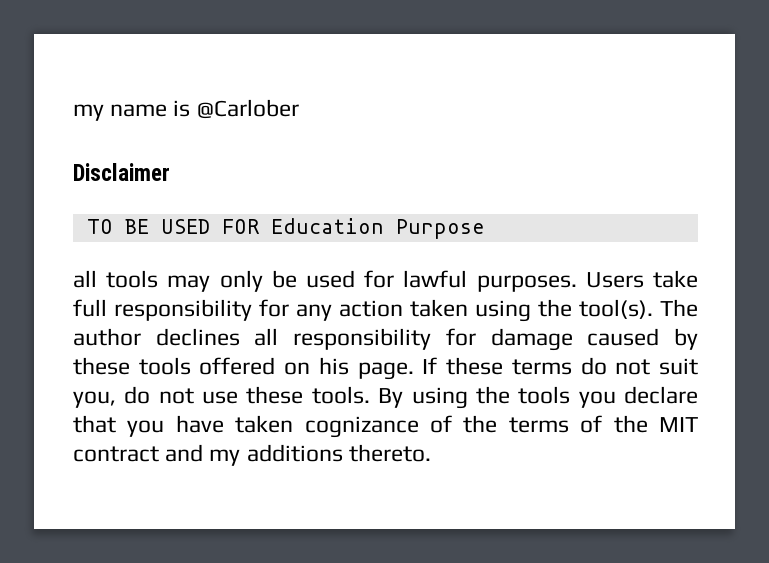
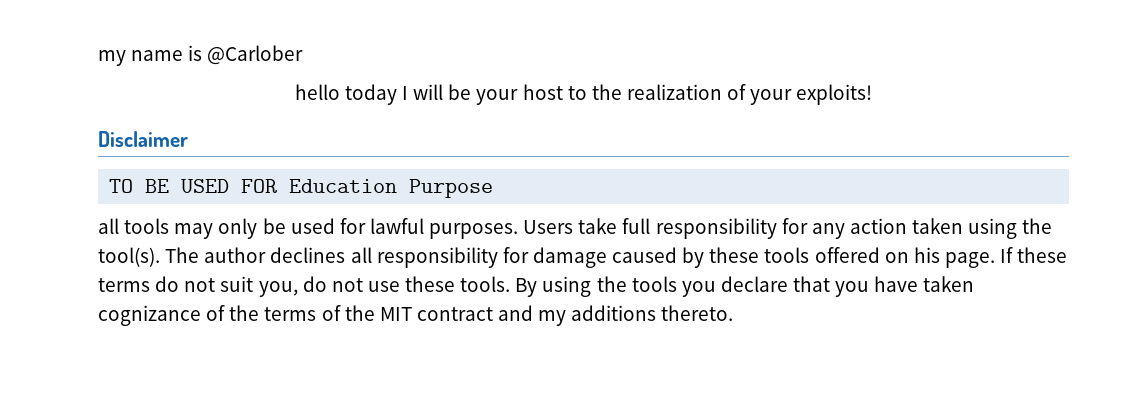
(299, 109) none -> [294,84,873,105] // hello today I will be your host to the realization of your exploits!

